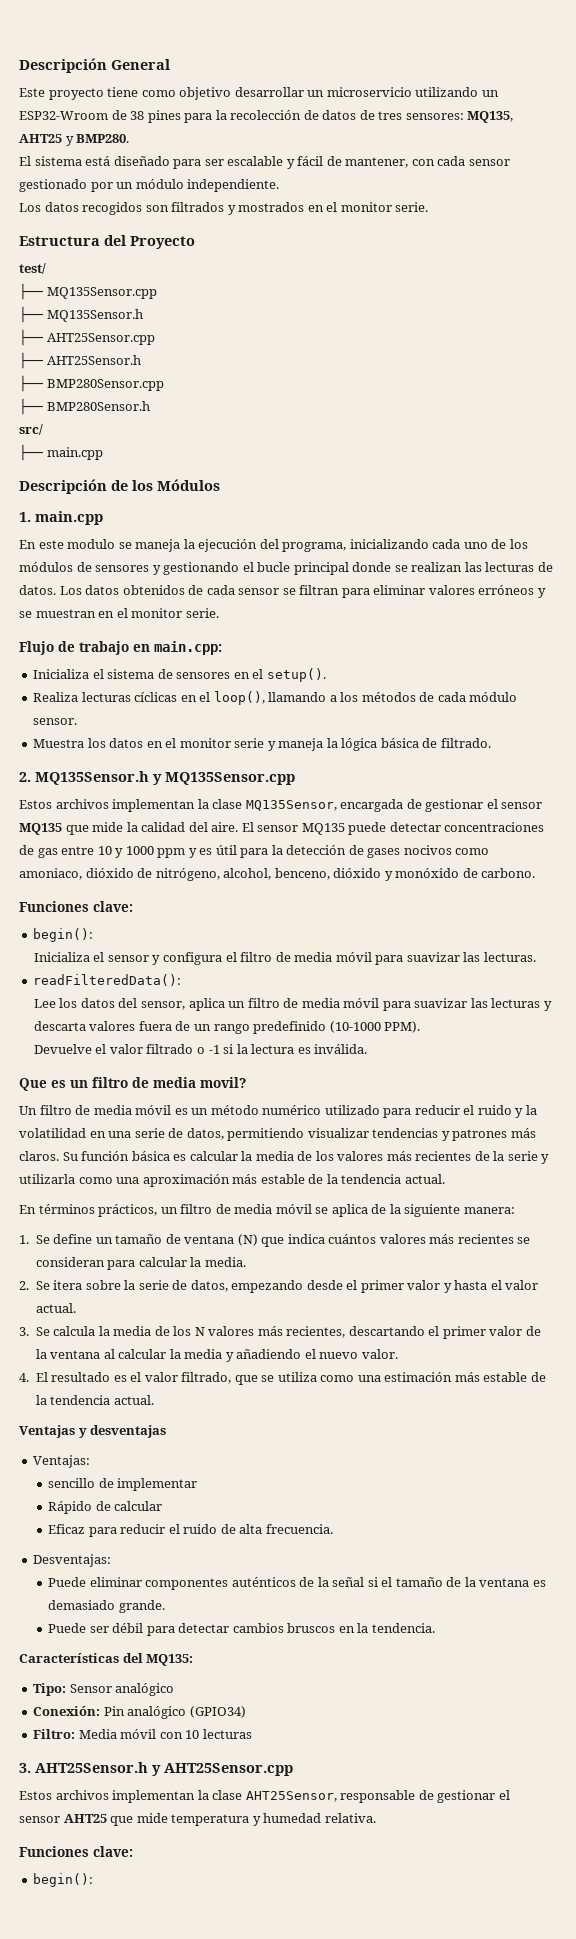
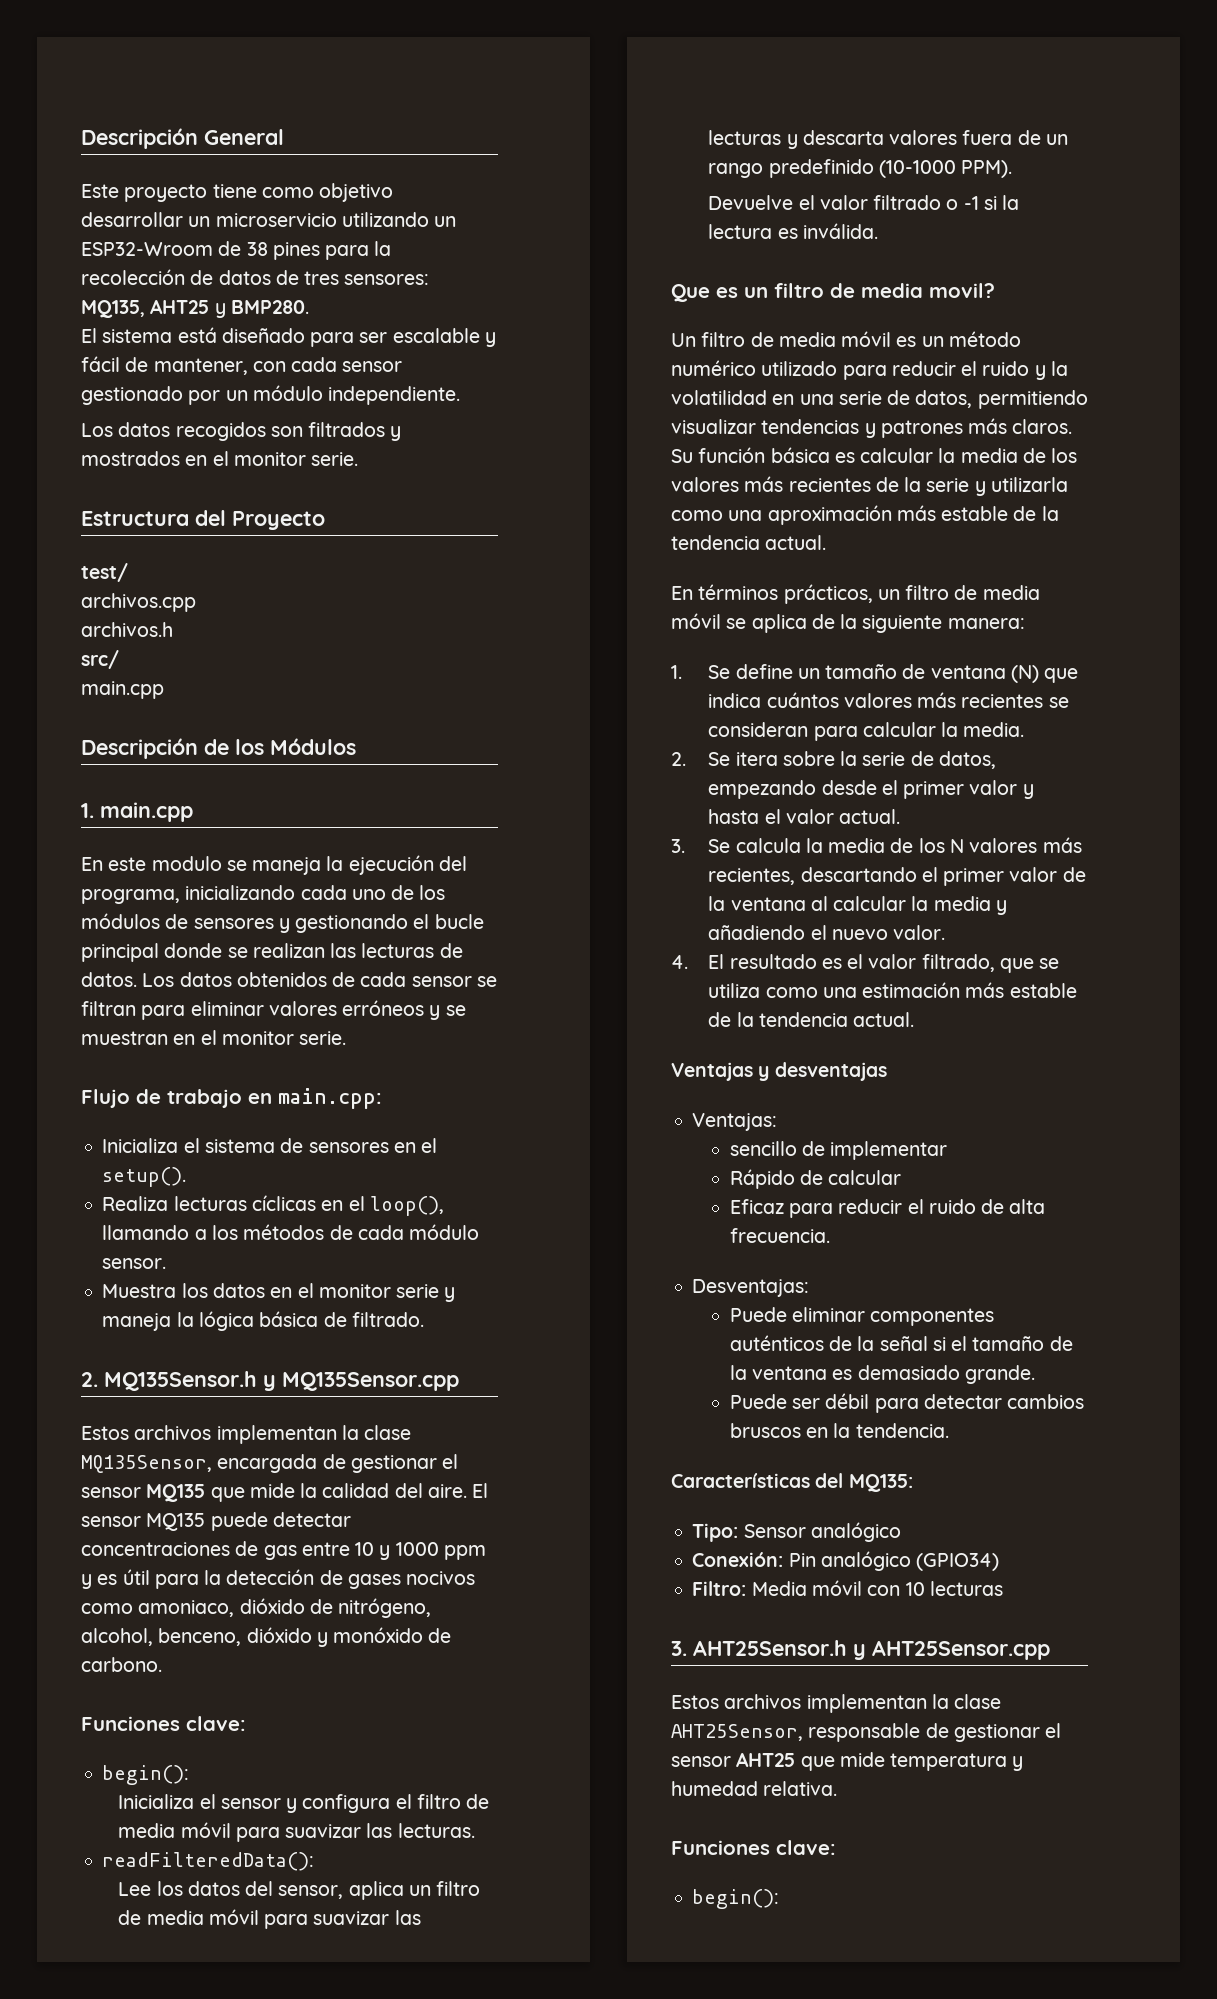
[19,283,157,300] [19,306,143,323] [19,329,155,346] [19,352,141,369] [19,375,164,392] [19,398,150,415] ├── MQ135Sensor.cpp // ├── MQ135Sensor.h // ├── AHT25Sensor.cpp // ├── AHT25Sensor.h // ├── BMP280Sensor.cpp // ├── BMP280Sensor.h -> [81,593,196,612] [81,622,173,637] archivos.cpp // archivos.h
[19,444,43,461] ├── -> (119, 659) none

